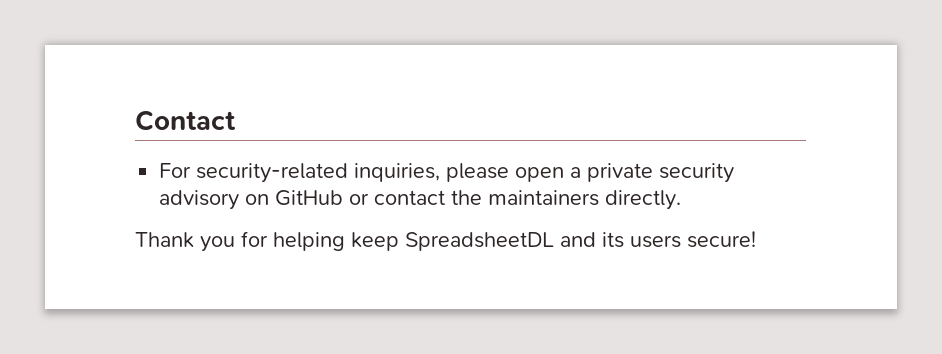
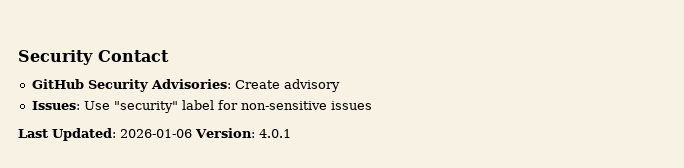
(135, 120) none -> [18,50,93,65] Security
[159,163,735,183] [159,190,682,210] [135,231,756,252] For security-related inquiries, please open a private security advisory on GitHub or contact the maintainers directly. // Thank you for helping keep SpreadsheetDL and its users secure! -> [31,79,340,92] [31,100,372,113] [18,128,291,141] GitHub Security Advisories: Create advisory // Issues: Use "security" label for non-sensitive issues // Last Updated: 2026-01-06 Version: 4.0.1

